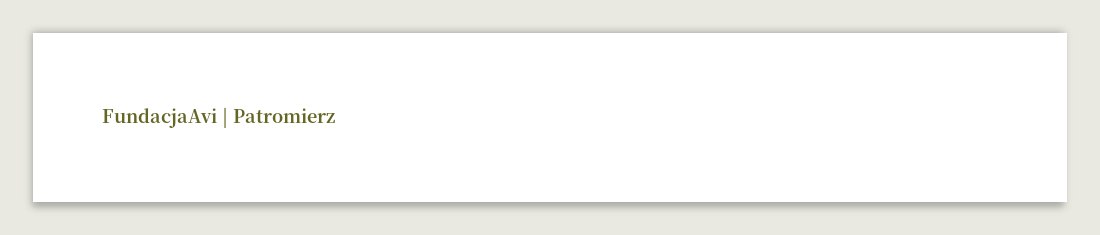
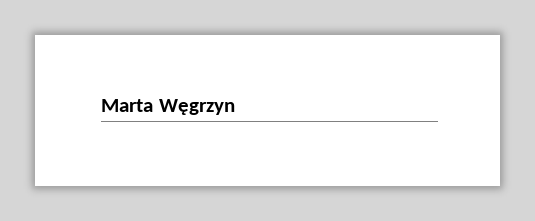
[102,107,335,128] FundacjaAvi | Patromierz -> [101,99,235,115] Marta Węgrzyn

